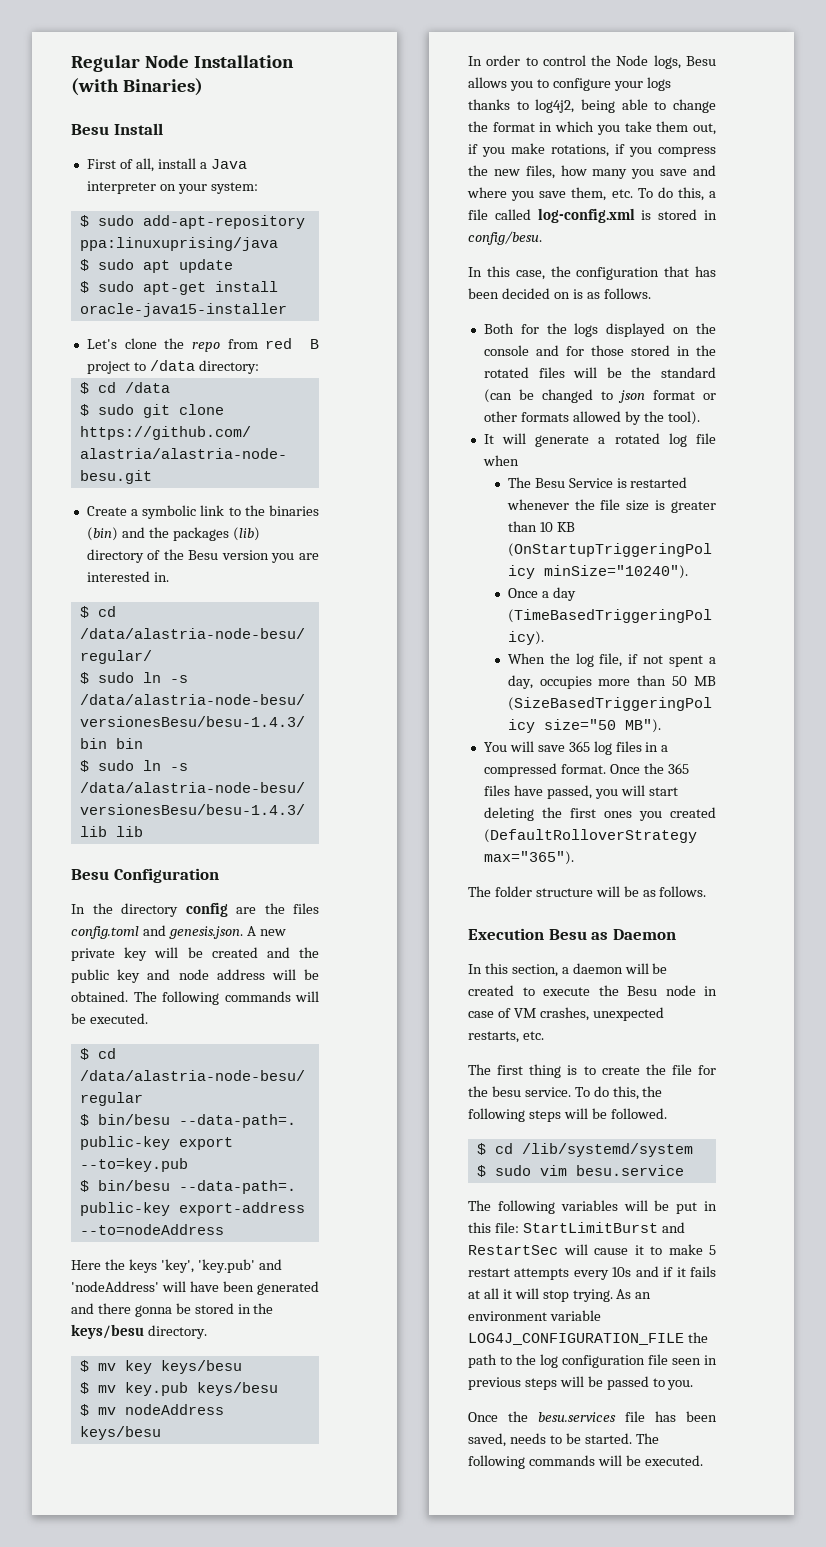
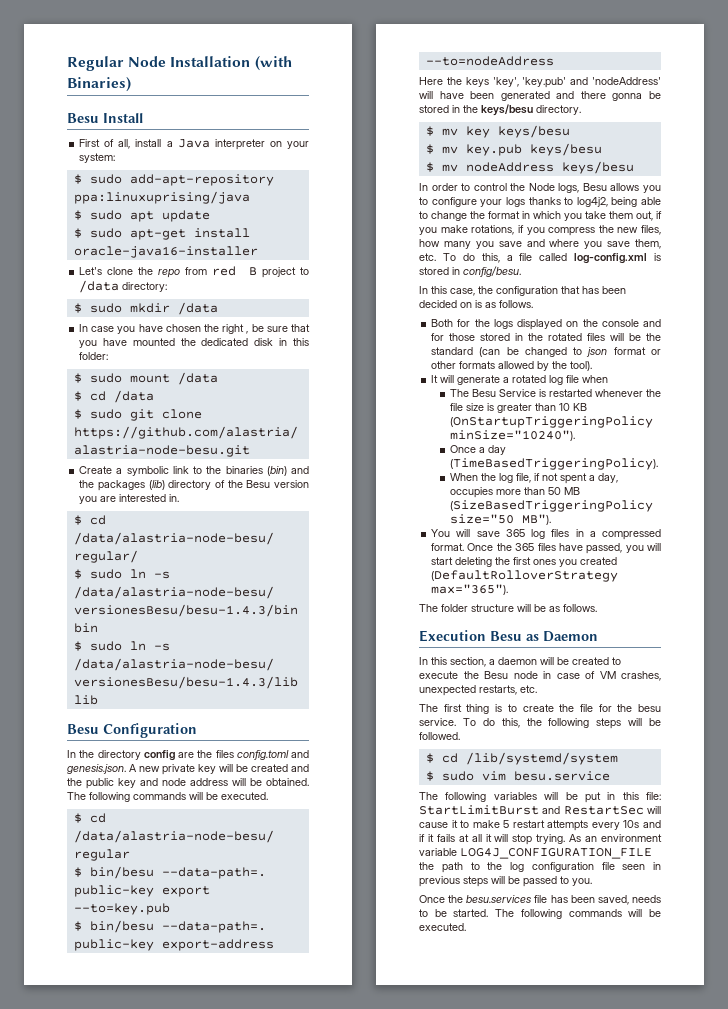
[79,303,287,317] oracle-java15-installer -> [73,246,258,258] oracle-java16-installer
(259, 367) none -> [73,302,218,315] [79,324,310,334] [79,338,310,348] [79,352,109,360] [73,372,218,385] // $ sudo mkdir /data // In case you have chosen the right , be sure that you have mounted the dedicated disk in this folder: // $ sudo mount /data

